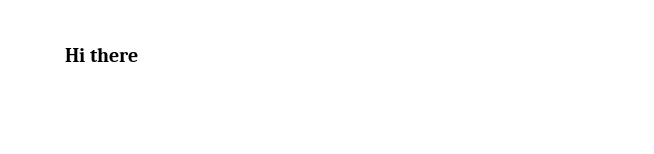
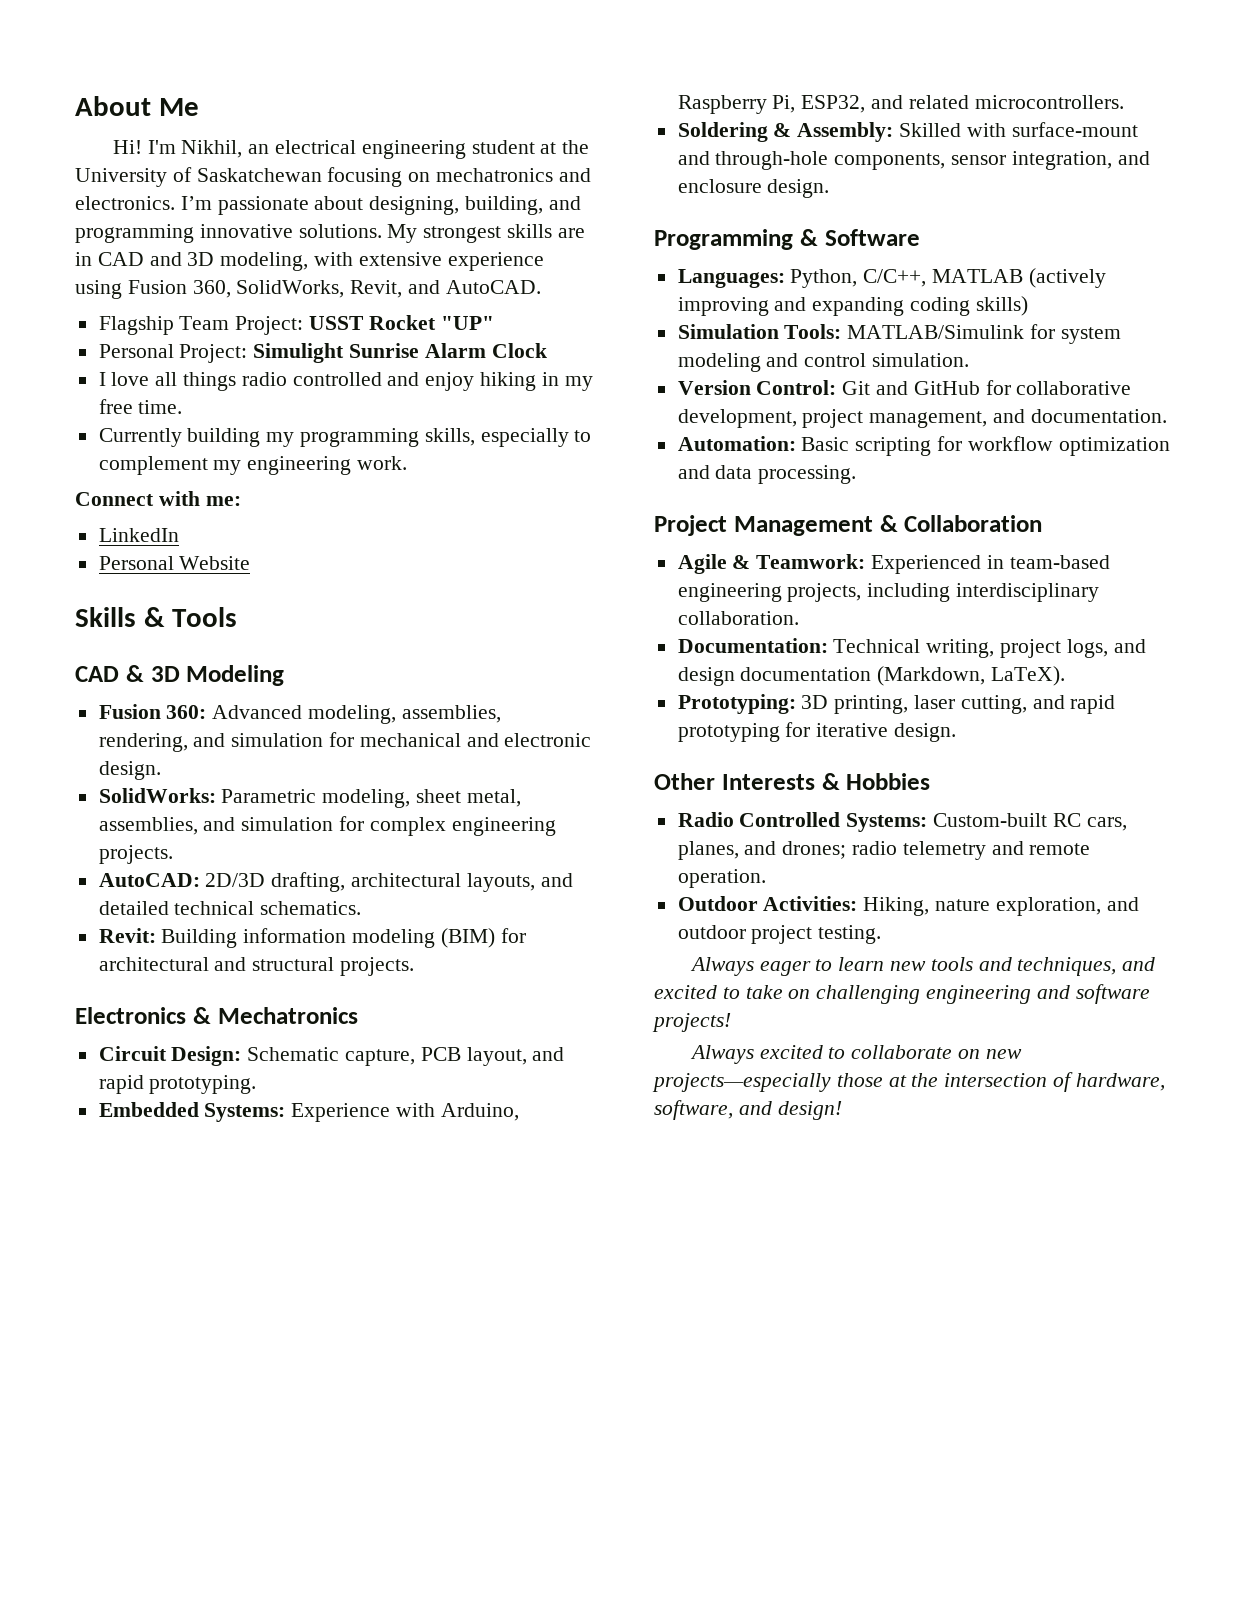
[65,47,139,62] Hi there -> [75,96,199,116] [112,140,590,159] [75,167,591,187] [75,196,581,215] [75,224,585,243] [75,252,544,271] [75,280,541,299] [98,315,494,335] [98,343,547,363] [98,372,593,391] [98,399,183,414] [98,428,592,447] [98,456,408,475] [75,491,241,506] [98,528,179,542] [98,556,251,570] [75,607,237,627] [75,665,285,686] [98,704,501,724] [98,732,592,752] [98,761,161,780] [98,788,521,808] [98,816,556,836] [98,845,173,864] [98,872,573,892] [98,901,362,915] [98,928,526,948] [98,957,415,976] [75,1007,358,1024] [98,1046,565,1066] [98,1075,257,1094] [98,1102,519,1122] [677,95,1124,114] [677,122,1138,142] [677,151,1150,170] [677,179,830,198] [654,229,920,250] [677,268,1106,288] [677,296,1028,316] [677,324,1121,344] [677,353,970,372] [677,380,1132,395] [677,409,1167,428] [677,436,1170,456] [677,465,857,484] [654,515,1043,536] [677,554,1110,574] [677,583,1100,602] [677,611,799,625] [677,638,1146,658] [677,666,1066,686] [677,694,1116,714] [677,722,957,742] [654,773,931,790] [677,812,1127,832] [677,841,1091,860] [677,869,766,888] [677,896,1139,916] [677,925,882,944] [689,957,1156,976] [654,984,1150,1004] [652,1013,731,1032] [689,1045,1022,1064] [652,1072,1165,1092] [654,1100,842,1120] About Me // Hi! I'm Nikhil, an electrical engineering student at the University of Saskatchewan focusing on mechatronics and electronics. I’m passionate about designing, building, and programming innovative solutions. My strongest skills are in CAD and 3D modeling, with extensive experience using Fusion 360, SolidWorks, Revit, and AutoCAD. // Flagship Team Project: USST Rocket "UP" // Personal Project: Simulight Sunrise Alarm Clock // I love all things radio controlled and enjoy hiking in my free time. // Currently building my programming skills, especially to complement my engineering work. // Connect with me: // LinkedIn // Personal Website // Skills & Tools // CAD & 3D Modeling // Fusion 360: Advanced modeling, assemblies, rendering, and simulation for mechanical and electronic design. // SolidWorks: Parametric modeling, sheet metal, assemblies, and simulation for complex engineering projects. // AutoCAD: 2D/3D drafting, architectural layouts, and detailed technical schematics. // Revit: Building information modeling (BIM) for architectural and structural projects. // Electronics & Mechatronics // Circuit Design: Schematic capture, PCB layout, and rapid prototyping. // Embedded Systems: Experience with Arduino, Raspberry Pi, ESP32, and related microcontrollers. // Soldering & Assembly: Skilled with surface-mount and through-hole components, sensor integration, and enclosure design. // Programming & Software // Languages: Python, C/C++, MATLAB (actively improving and expanding coding skills) // Simulation Tools: MATLAB/Simulink for system modeling and control simulation. // Version Control: Git and GitHub for collaborative development, project management, and documentation. // Automation: Basic scripting for workflow optimization and data processing. // Project Management & Collaboration // Agile & Teamwork: Experienced in team-based engineering projects, including interdisciplinary collaboration. // Documentation: Technical writing, project logs, and design documentation (Markdown, LaTeX). // Prototyping: 3D printing, laser cutting, and rapid prototyping for iterative design. // Other Interests & Hobbies // Radio Controlled Systems: Custom-built RC cars, planes, and drones; radio telemetry and remote operation. // Outdoor Activities: Hiking, nature exploration, and outdoor project testing. // Always eager to learn new tools and techniques, and excited to take on challenging engineering and software projects! // Always excited to collaborate on new projects—especially those at the intersection of hardware, software, and design!

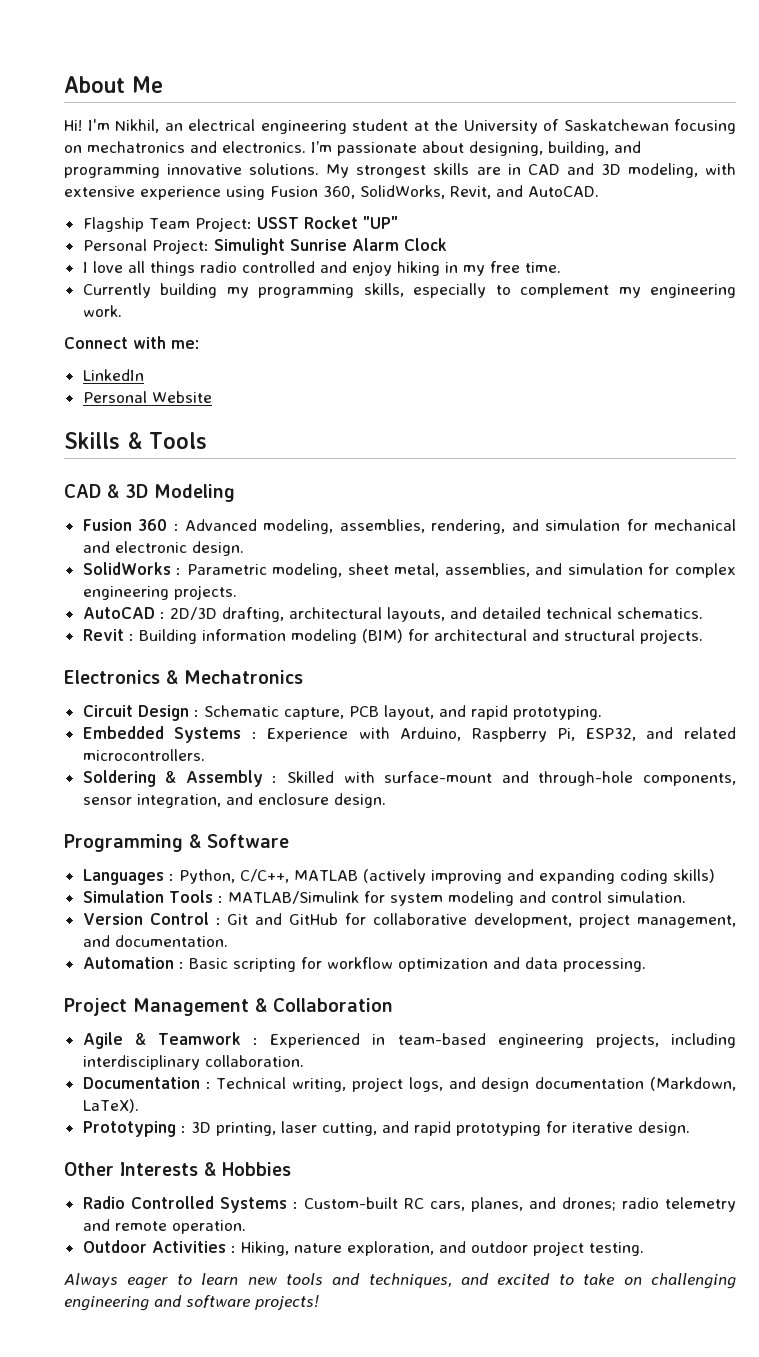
[166,705,207,719] 360: -> [138,519,179,531] 360 :
[98,788,216,803] SolidWorks: -> [82,562,182,575] SolidWorks :
[98,873,200,887] AutoCAD: -> [82,607,165,619] AutoCAD :
[98,928,156,943] Revit: -> [82,629,134,641] Revit :
[171,1046,242,1066] Design: -> [137,705,199,721] Design :
[204,1103,286,1122] Systems: -> [174,727,257,743] Systems :
[797,122,894,142] Assembly: -> [185,770,278,787] Assembly :
[677,269,785,288] Languages: -> [82,869,174,885] Languages :
[784,324,842,339] Tools: -> [168,890,223,903] Tools :
[756,380,837,395] Control: -> [149,912,221,925] Control :
[677,436,796,451] Automation: -> [82,957,184,969] Automation :
[756,554,866,569] Teamwork: -> [157,1032,259,1045] Teamwork :
[677,638,828,653] Documentation: -> [82,1077,211,1089] Documentation :
[677,694,796,714] Prototyping: -> [82,1121,186,1137] Prototyping :
[846,813,928,832] Systems: -> [219,1197,298,1213] Systems :
[763,896,858,911] Activities: -> [151,1241,236,1253] Activities :
[689,1045,1022,1064] [652,1072,1165,1092] [654,1100,842,1120] // Always excited to collaborate on new projects—especially those at the intersection of hardware, software, and design! -> (319, 1302) none

